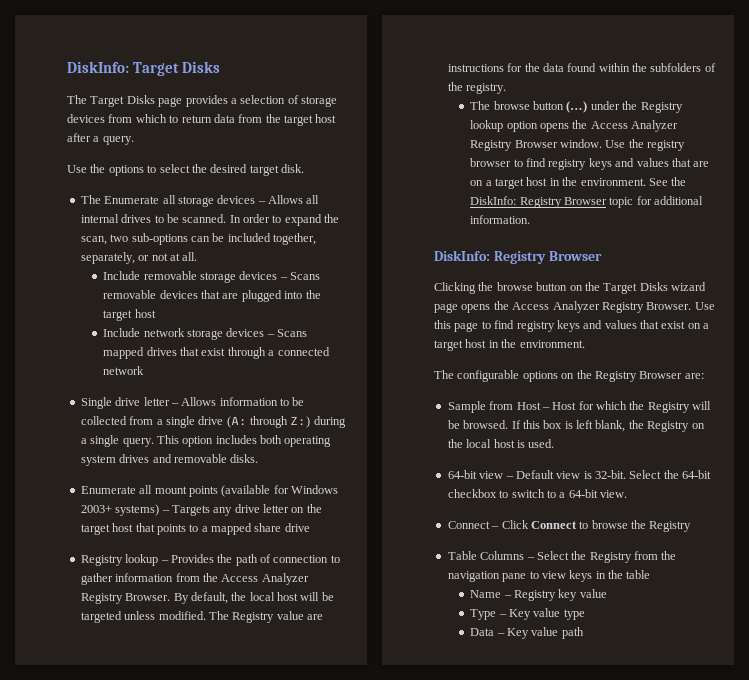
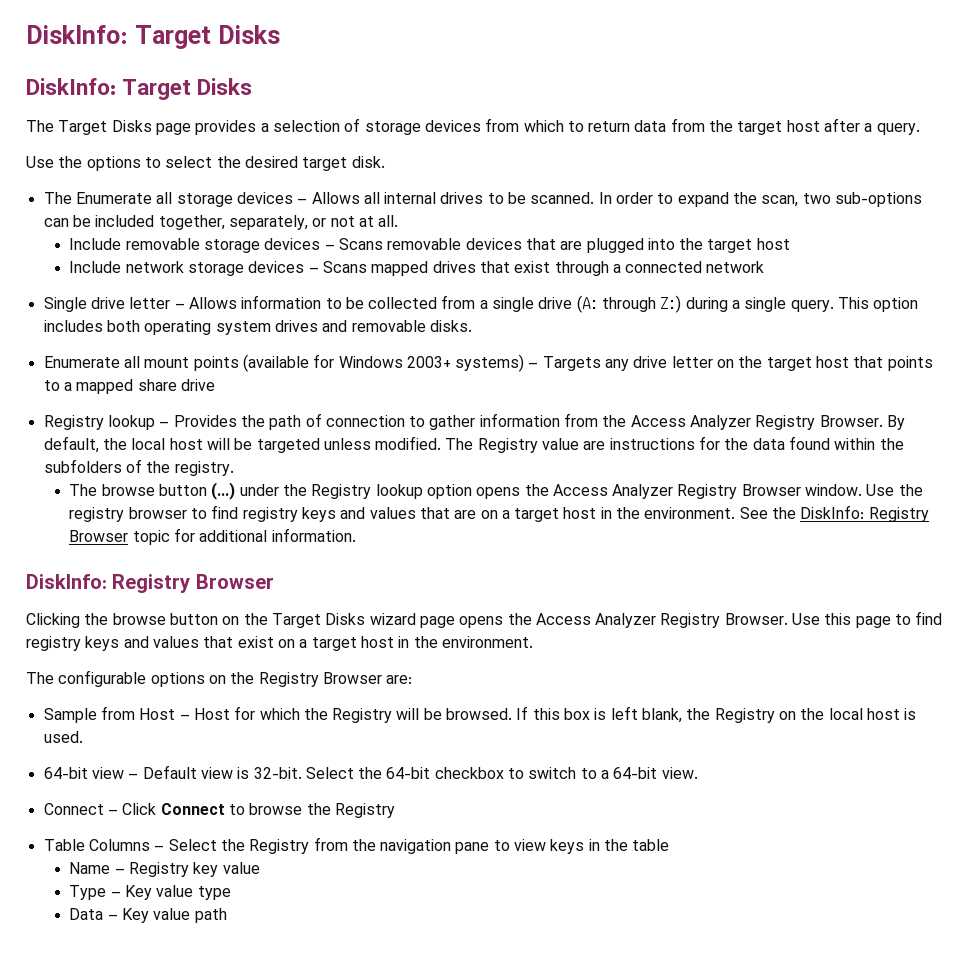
[67,61,221,76] DiskInfo: Target Disks -> [26,25,280,49] [26,78,253,100] DiskInfo: Target Disks // DiskInfo: Target Disks

